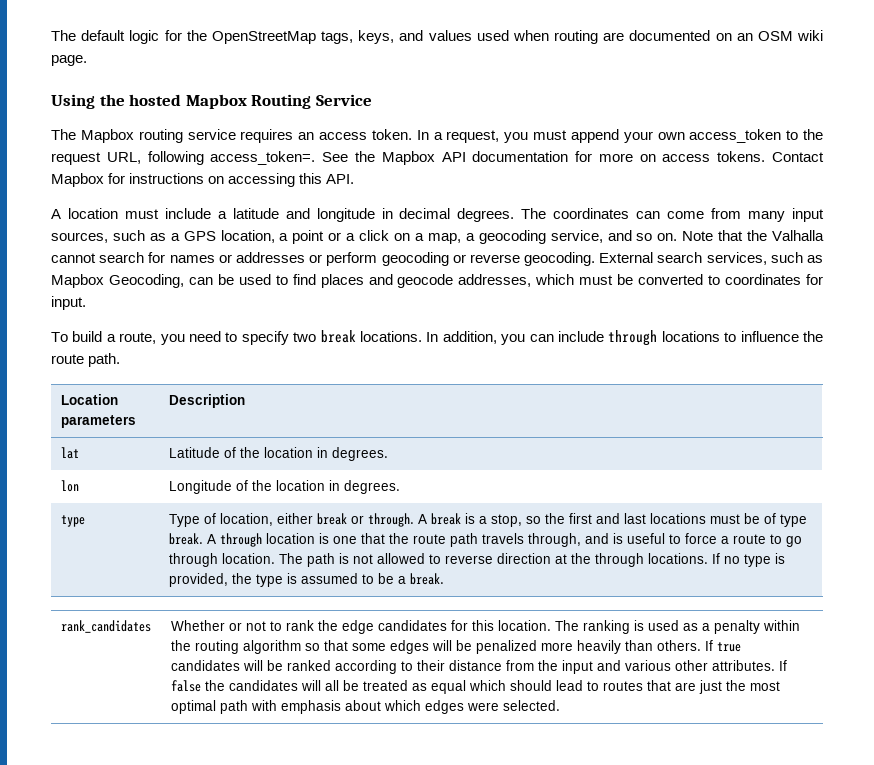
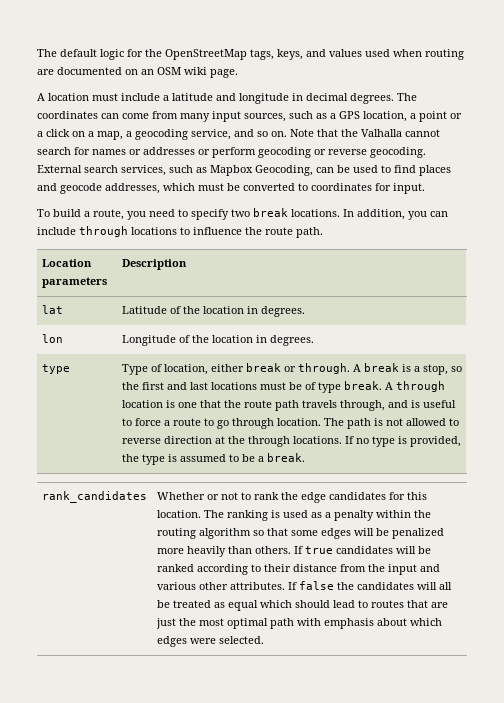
[51,94,372,109] [51,129,824,143] [51,151,825,165] [51,173,355,187] // Using the hosted Mapbox Routing Service // The Mapbox routing service requires an access token. In a request, you must append your own access_token to the request URL, following access_token=. See the Mapbox API documentation for more on access tokens. Contact Mapbox for instructions on accessing this API. -> (238, 73) none

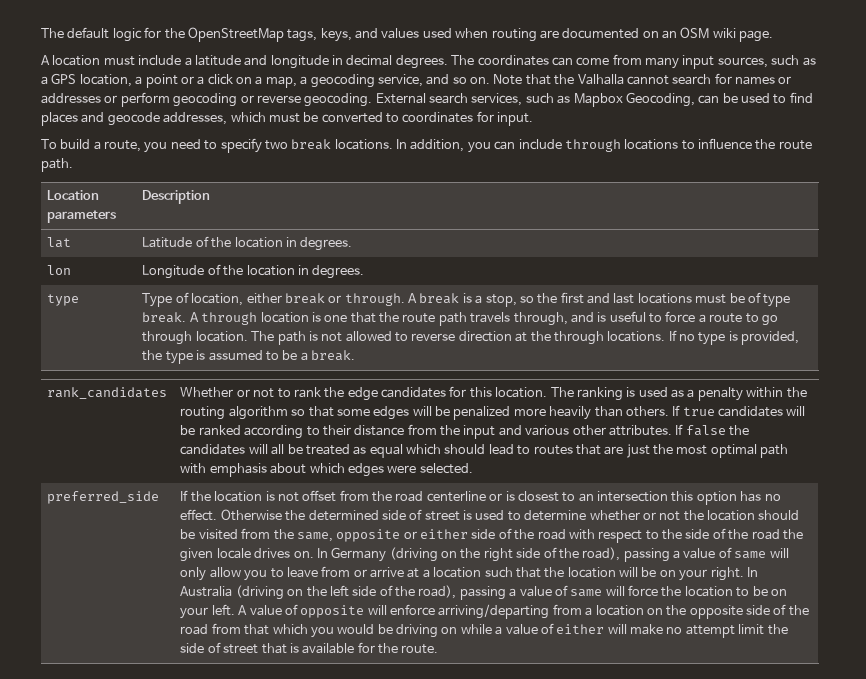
(264, 640) none -> [47,491,160,504] [180,490,781,505] [180,509,800,521] [180,528,803,543] [180,547,789,562] [180,566,758,581] [180,585,787,600] [180,604,809,619] [180,623,788,638] [180,642,439,654] // preferred_side | If the location is not offset from the road centerline or is closest to an intersection this option has no effect. Otherwise the determined side of street is used to determine whether or not the location should be visited from the same, opposite or either side of the road with respect to the side of the road the given locale drives on. In Germany (driving on the right side of the road), passing a value of same will only allow you to leave from or arrive at a location such that the location will be on your right. In Australia (driving on the left side of the road), passing a value of same will force the location to be on your left. A value of opposite will enforce arriving/departing from a location on the opposite side of the road from that which you would be driving on while a value of either will make no attempt limit the side of street that is available for the route.

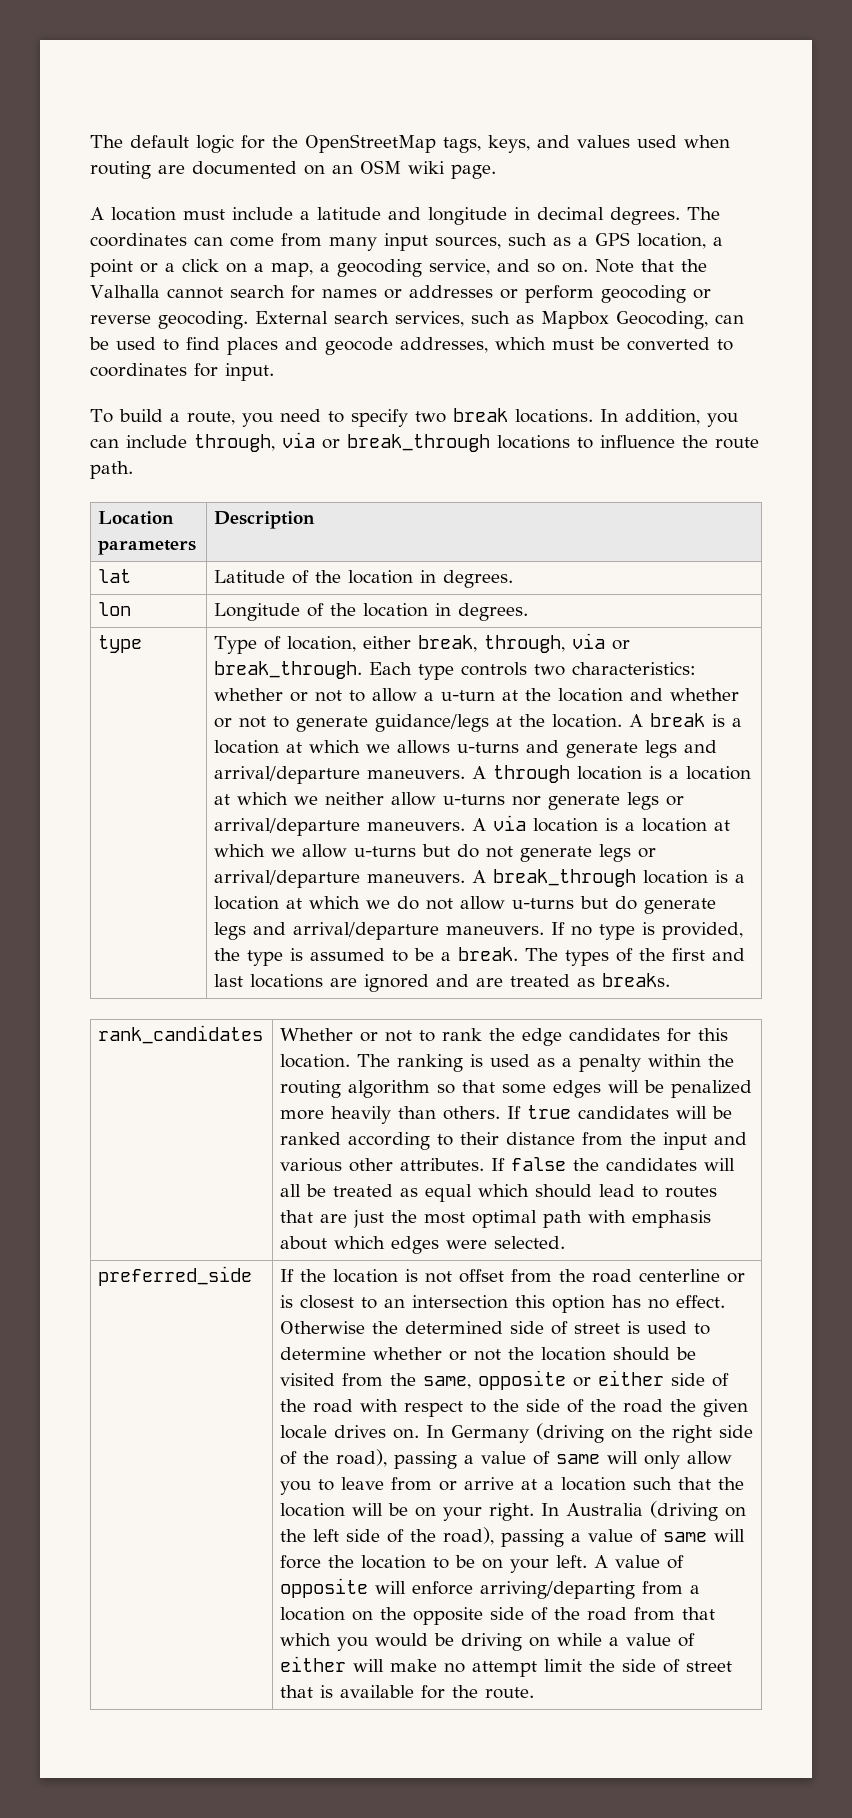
[564,139,621,152] through -> [194,432,490,452] through, via or break_through
[284,292,791,307] [142,311,778,326] [142,331,666,345] break or through. A break is a stop, so the first and last locations must be of type break. A through location is one that the route path travels through, and is useful to force a route to go through location. The path is not allowed to reverse direction at the through locations. -> [418,633,631,653] [214,661,697,680] [214,688,740,702] [214,713,743,732] [214,740,718,758] [214,765,752,784] [214,792,685,810] [214,815,731,836] [214,844,657,862] [214,869,746,888] [214,896,717,914] [214,922,545,940] break, through, via or break_through. Each type controls two characteristics: whether or not to allow a u-turn at the location and whether or not to generate guidance/legs at the location. A break is a location at which we allows u-turns and generate legs and arrival/departure maneuvers. A through location is a location at which we neither allow u-turns nor generate legs or arrival/departure maneuvers. A via location is a location at which we allow u-turns but do not generate legs or arrival/departure maneuvers. A break_through location is a location at which we do not allow u-turns but do generate legs and arrival/departure maneuvers.
(356, 355) none -> [525,948,746,966] [214,973,671,992] The types of the first and last locations are ignored and are treated as breaks.

